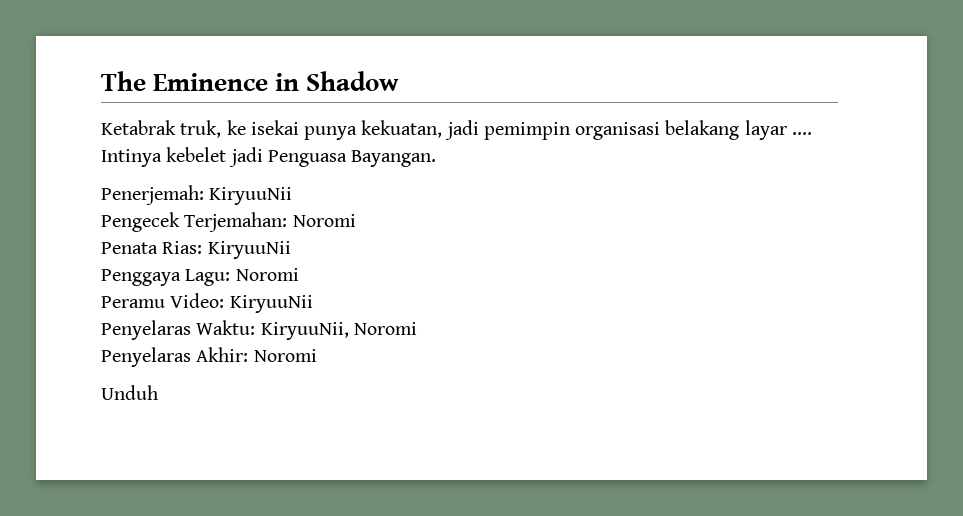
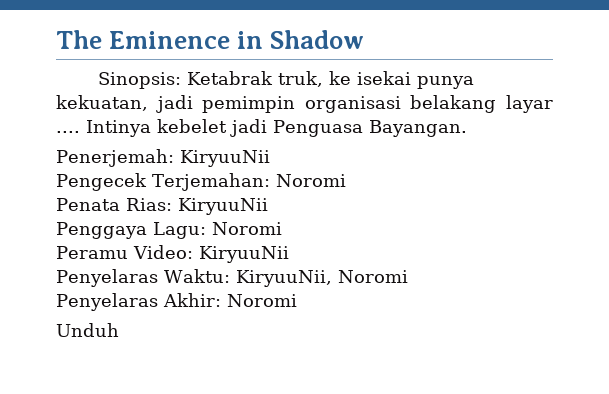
(400, 81) none -> [98,72,182,89] Sinopsis:

